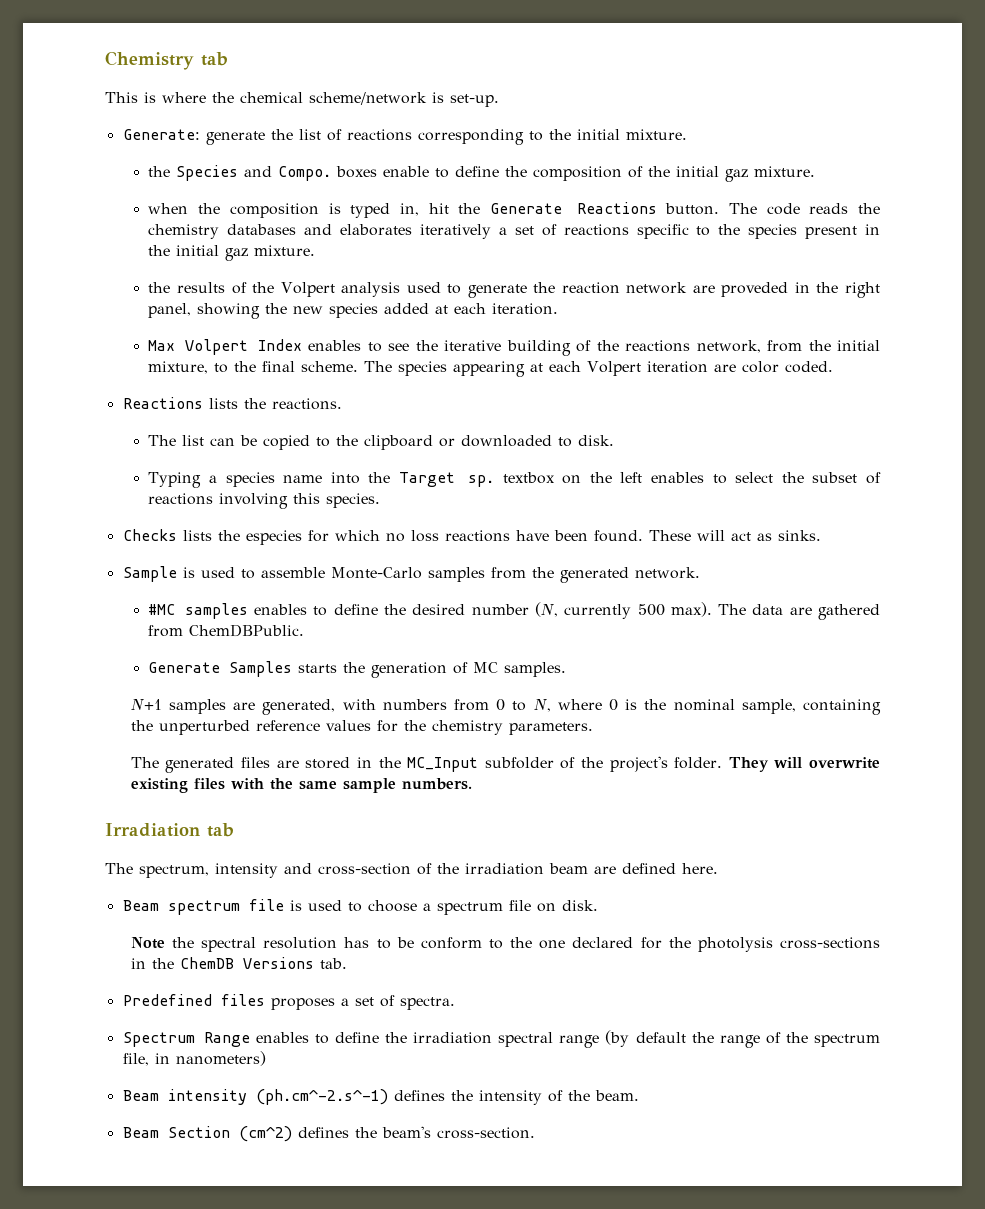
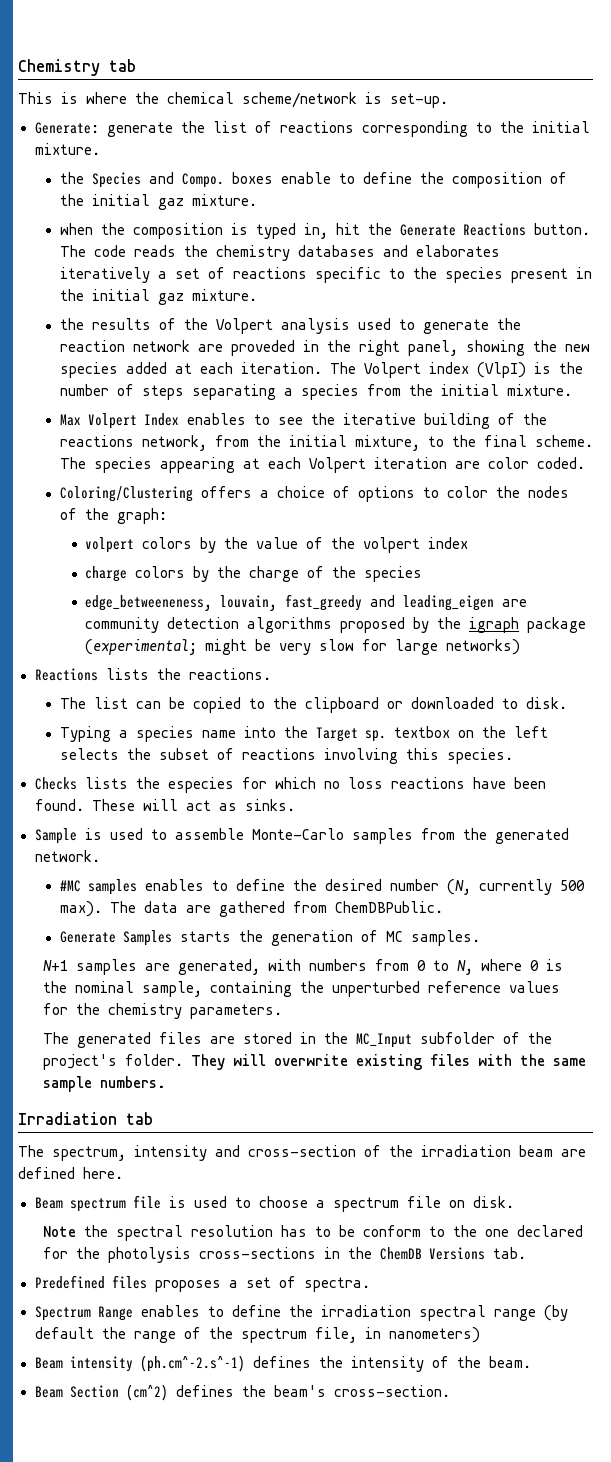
(559, 309) none -> [329,362,583,378] [59,384,572,400] The Volpert index (VlpI) is the number of steps separating a species from the initial mixture.
(834, 367) none -> [59,486,569,502] [59,508,167,524] [85,537,469,553] [85,566,423,582] [85,594,528,611] [85,617,587,633] [85,639,521,655] // Coloring/Clustering offers a choice of options to color the nodes of the graph: // volpert colors by the value of the volpert index // charge colors by the charge of the species // edge_betweeneness, louvain, fast_greedy and leading_eigen are community detection algorithms proposed by the igraph package (experimental; might be very slow for large networks)
[650,472,774,484] enables to select -> [59,748,119,760] selects

